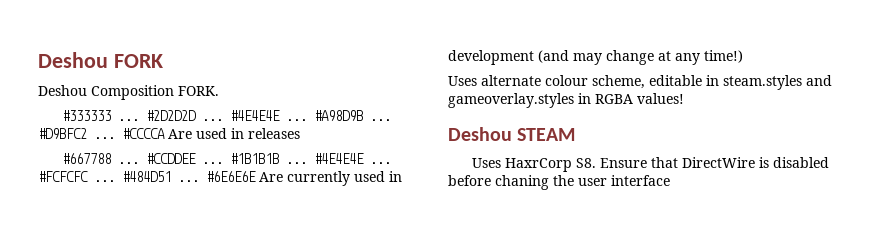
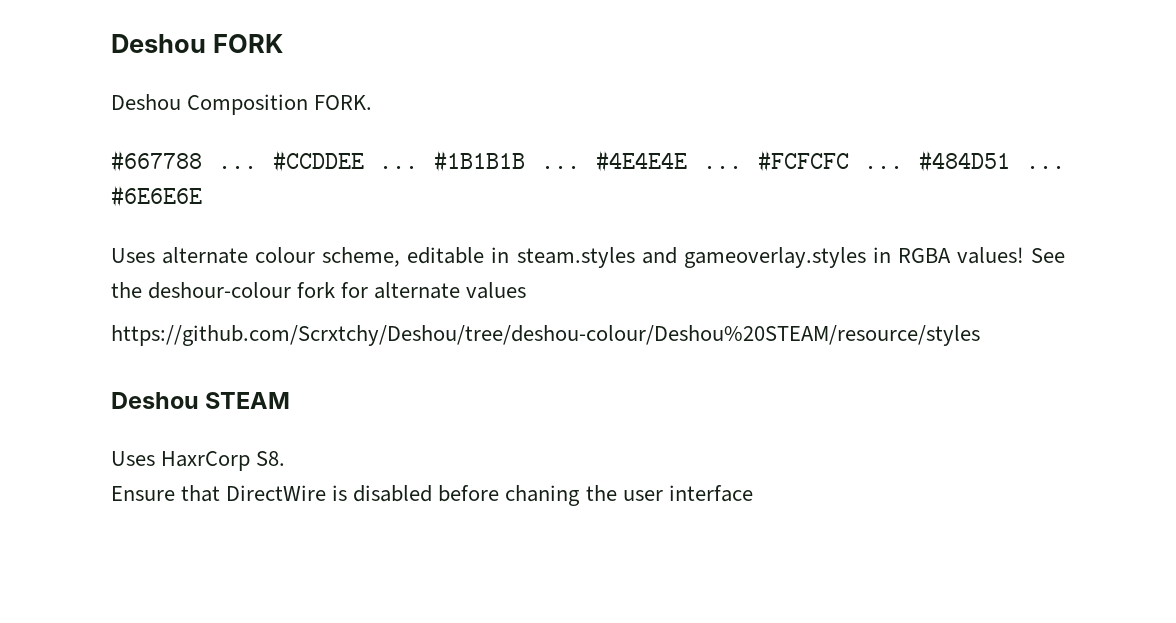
[62,110,392,121] [38,128,300,139] // #333333 ... #2D2D2D ... #4E4E4E ... #A98D9B ... #D9BFC2 ... #CCCCA Are used in releases -> (373, 102) none
[259,171,402,186] [448,50,743,65] Are currently used in development (and may change at any time!) -> (202, 196) none
(684, 98) none -> [1031,248,1066,263] [111,282,527,299] [111,325,980,346] See the deshour-colour fork for alternate values // https://github.com/Scrxtchy/Deshou/tree/deshou-colour/Deshou%20STEAM/resource/styles
(597, 163) none -> (286, 458) //

